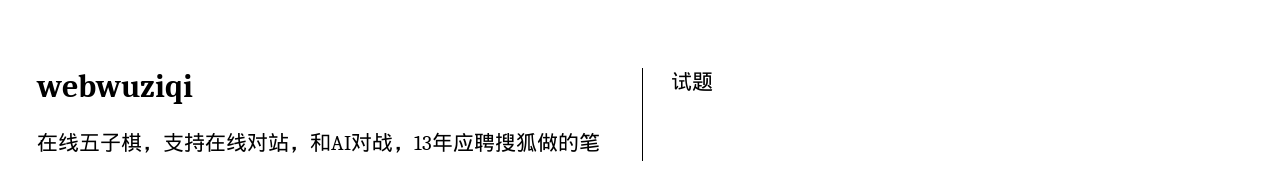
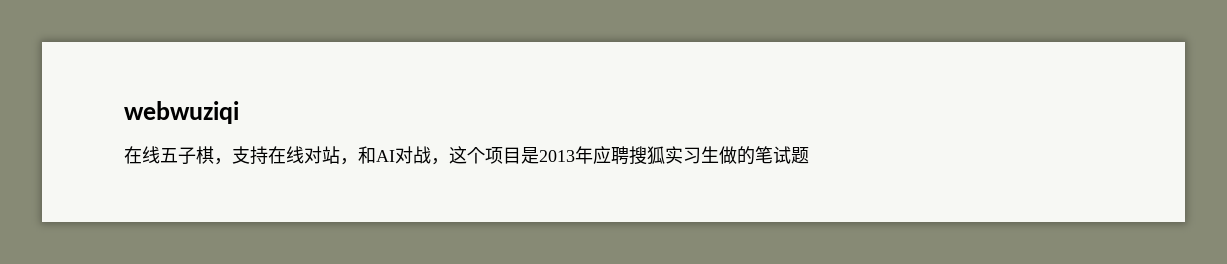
[414,135,432,150] 13 -> [449,146,575,164] 这个项目是2013
(537, 142) none -> [665,146,719,164] 实习生

